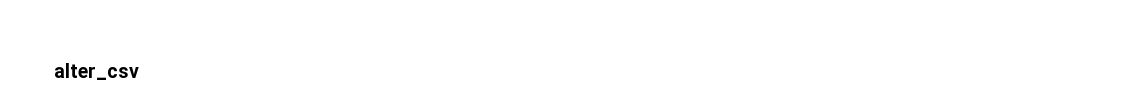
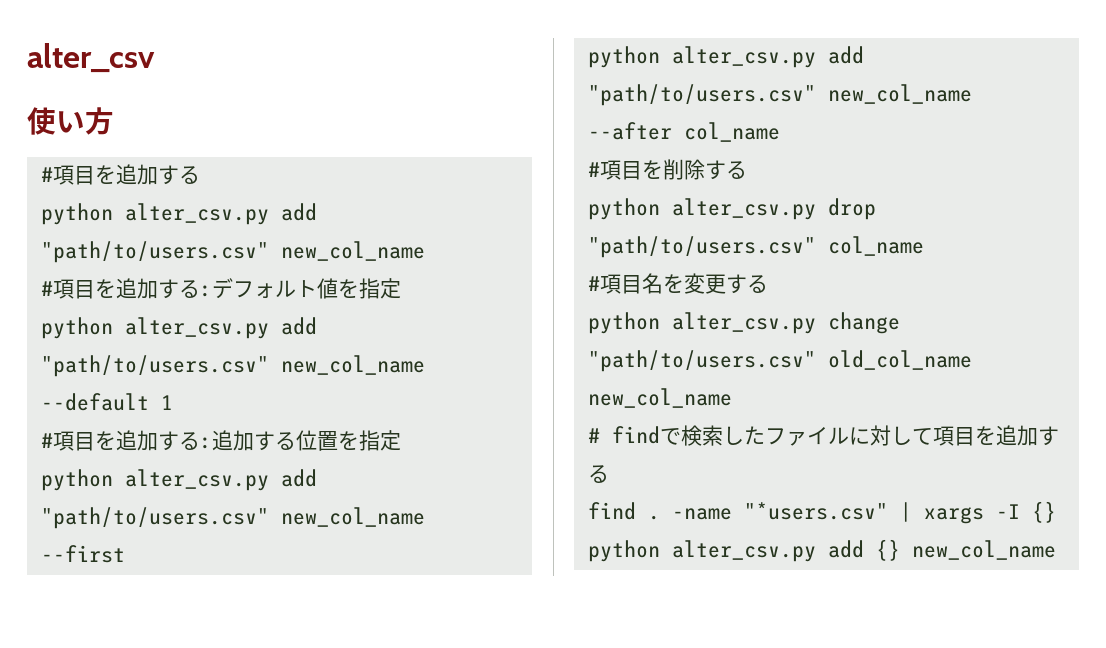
(139, 71) none -> [27,107,114,135] [40,164,200,185] [40,203,317,225] [40,241,425,263] [40,278,401,299] [40,317,317,339] [40,355,425,377] [40,393,173,411] [40,430,401,451] [40,469,317,491] [40,507,425,529] [40,545,125,563] [587,46,864,68] [587,84,972,106] [587,122,780,142] [587,159,747,180] [587,198,876,220] [587,236,924,258] [587,273,768,294] [587,312,900,334] [587,350,972,372] [587,388,732,408] [587,425,1059,446] [587,465,609,483] [587,501,1056,524] [587,539,1056,562] // 使い方 // #項目を追加する // python alter_csv.py add "path/to/users.csv" new_col_name // #項目を追加する:デフォルト値を指定 // python alter_csv.py add "path/to/users.csv" new_col_name --default 1 // #項目を追加する:追加する位置を指定 // python alter_csv.py add "path/to/users.csv" new_col_name --first // python alter_csv.py add "path/to/users.csv" new_col_name --after col_name // #項目を削除する // python alter_csv.py drop "path/to/users.csv" col_name // #項目名を変更する // python alter_csv.py change "path/to/users.csv" old_col_name new_col_name // # findで検索したファイルに対して項目を追加する // find . -name "*users.csv" | xargs -I {} python alter_csv.py add {} new_col_name

